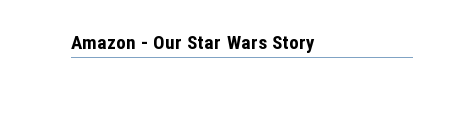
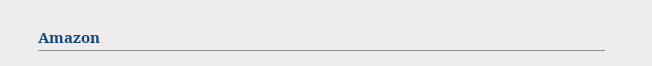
[141,36,315,53] - Our Star Wars Story -> (100, 38) none

